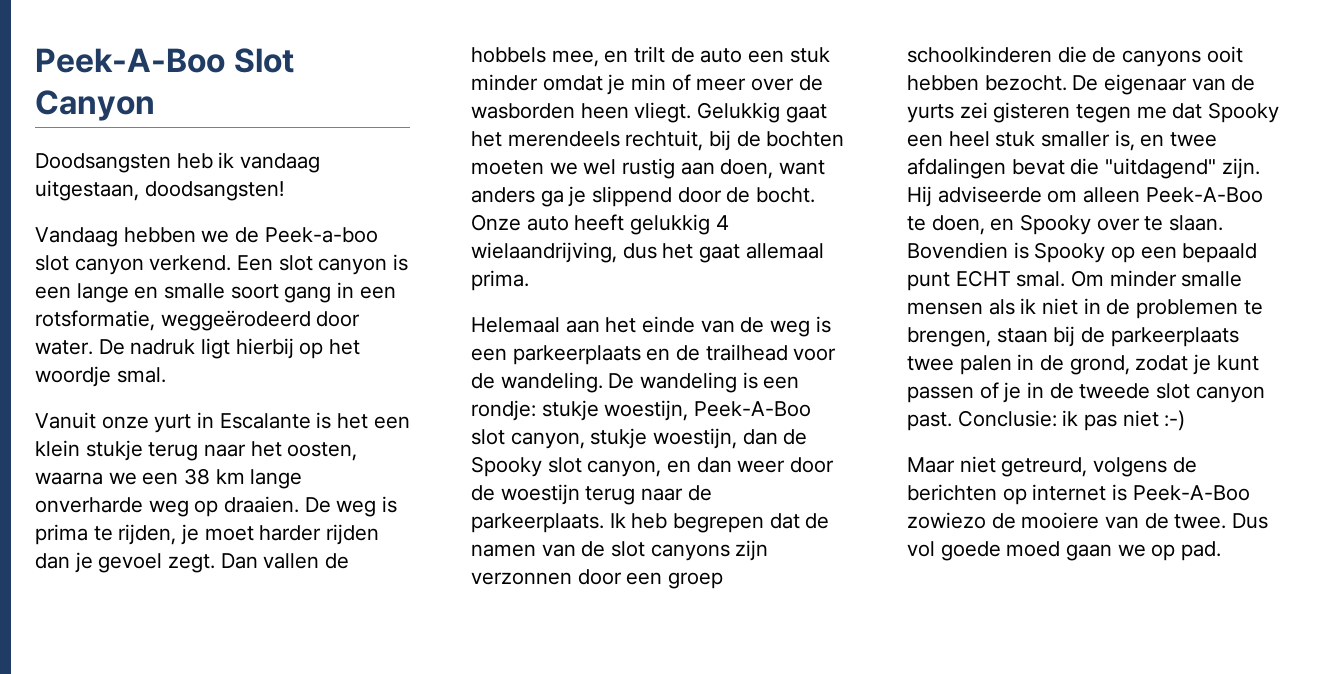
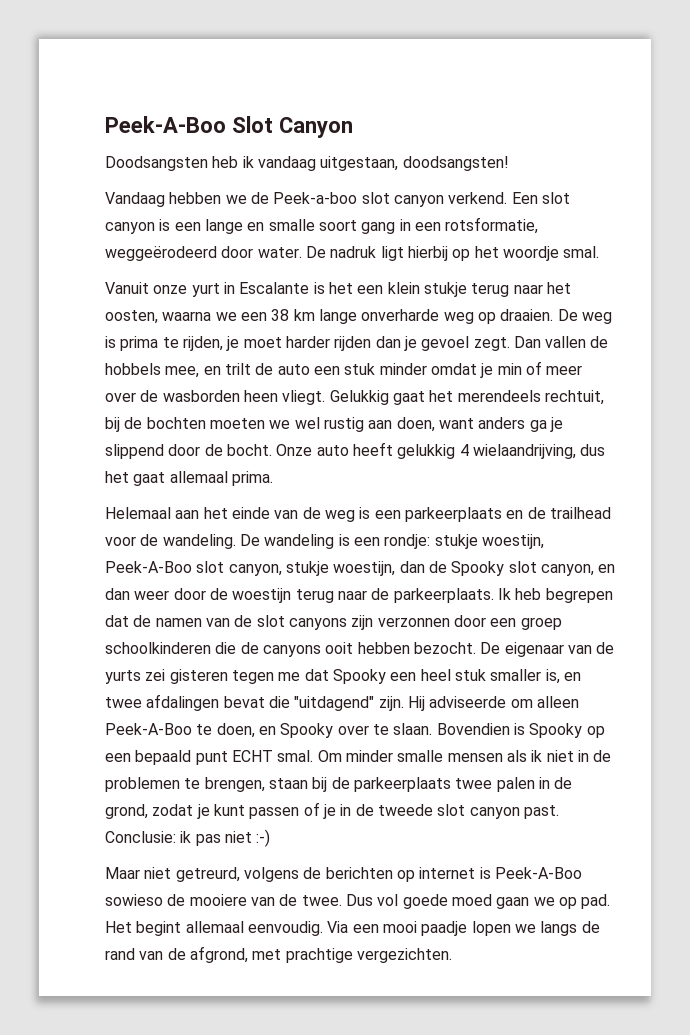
[907,512,986,529] zowiezo -> [105,894,163,906] sowieso
(1222, 551) none -> [105,921,600,936] [105,946,452,963] Het begint allemaal eenvoudig. Via een mooi paadje lopen we langs de rand van de afgrond, met prachtige vergezichten.

